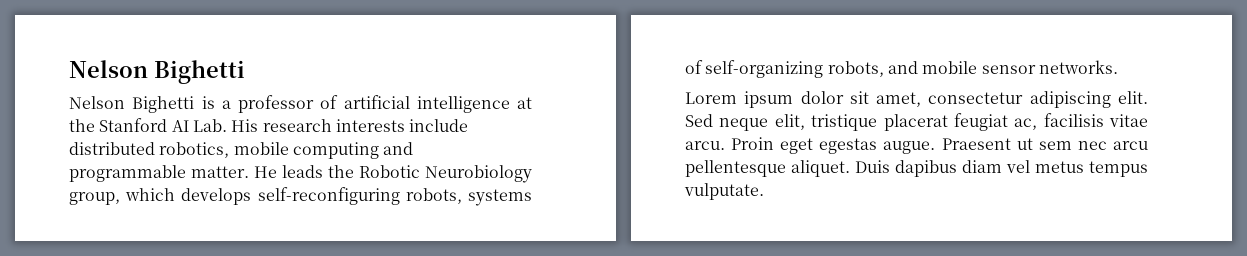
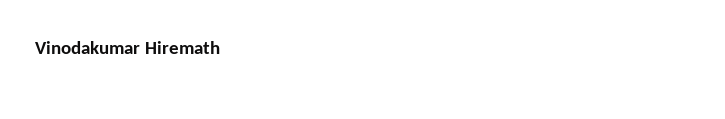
[69,60,245,84] [69,95,532,113] [69,118,469,132] [69,142,414,159] [69,165,532,183] [69,187,532,206] [685,60,1118,78] [685,91,1148,108] [685,113,1148,131] [685,137,1148,154] [685,160,1148,177] [684,183,764,200] Nelson Bighetti // Nelson Bighetti is a professor of artificial intelligence at the Stanford AI Lab. His research interests include distributed robotics, mobile computing and programmable matter. He leads the Robotic Neurobiology group, which develops self-reconfiguring robots, systems of self-organizing robots, and mobile sensor networks. // Lorem ipsum dolor sit amet, consectetur adipiscing elit. Sed neque elit, tristique placerat feugiat ac, facilisis vitae arcu. Proin eget egestas augue. Praesent ut sem nec arcu pellentesque aliquet. Duis dapibus diam vel metus tempus vulputate. -> [35,41,221,54] Vinodakumar Hiremath

